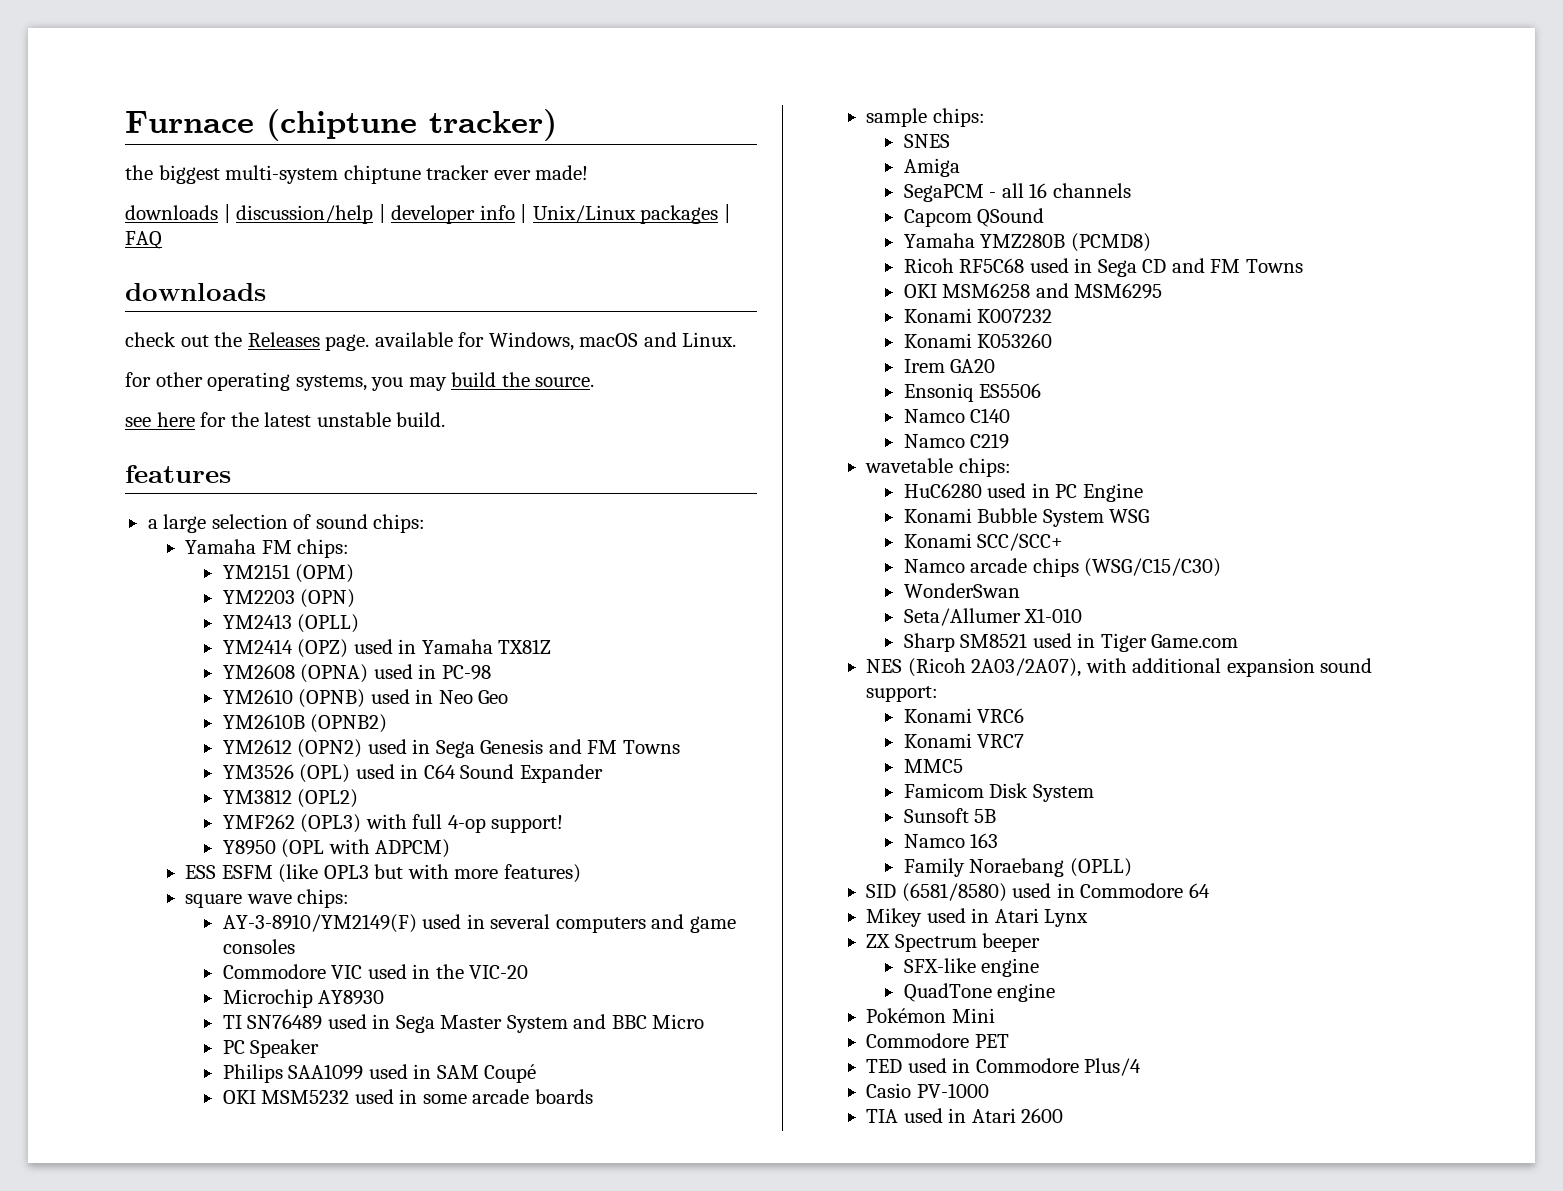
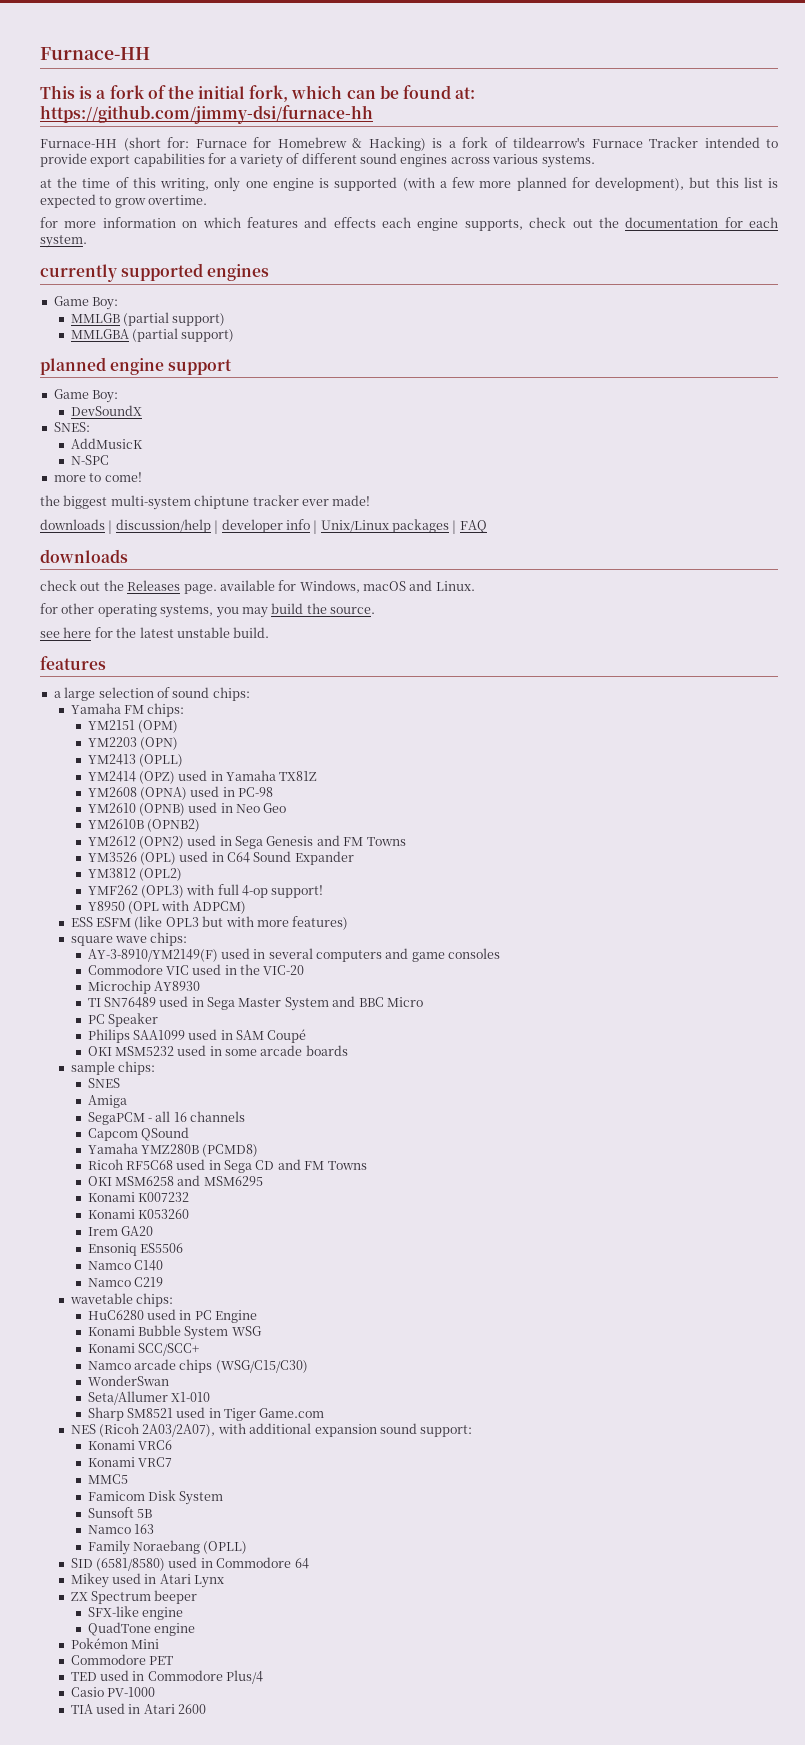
[125,109,557,141] Furnace (chiptune tracker) -> [40,47,150,60] [40,85,476,102] [40,105,373,124] [40,137,778,151] [40,153,595,168] [40,177,778,192] [40,194,208,208] [40,217,778,231] [40,235,87,248] [40,263,270,282] [53,296,119,310] [70,312,226,326] [70,328,235,342] [40,357,233,375] [53,389,119,403] [70,405,142,416] [53,422,90,432] [70,438,143,449] [70,455,109,465] [53,472,142,482] Furnace-HH // This is a fork of the initial fork, which can be found at: https://github.com/jimmy-dsi/furnace-hh // Furnace-HH (short for: Furnace for Homebrew & Hacking) is a fork of tildearrow's Furnace Tracker intended to provide export capabilities for a variety of different sound engines across various systems. // at the time of this writing, only one engine is supported (with a few more planned for development), but this list is expected to grow overtime. // for more information on which features and effects each engine supports, check out the documentation for each system. // currently supported engines // Game Boy: // MMLGB (partial support) // MMLGBA (partial support) // planned engine support // Game Boy: // DevSoundX // SNES: // AddMusicK // N-SPC // more to come!

